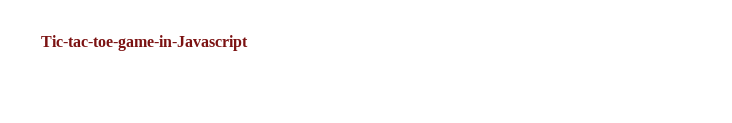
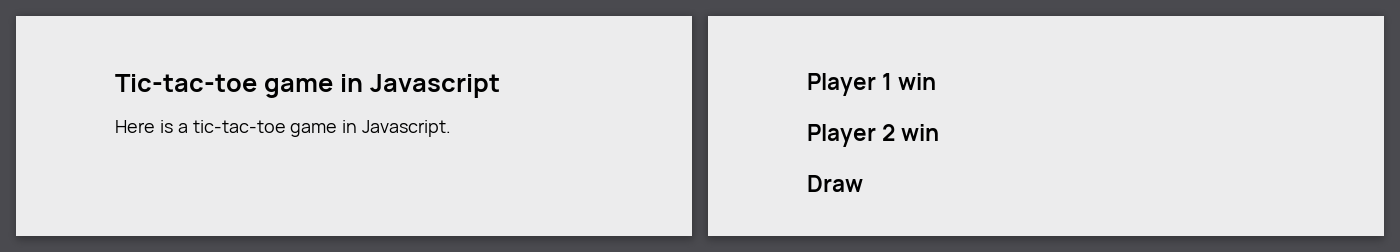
[41,35,248,51] Tic-tac-toe-game-in-Javascript -> [115,74,500,98] [115,120,452,137] [807,73,937,96] [807,124,940,147] [807,175,863,192] Tic-tac-toe game in Javascript // Here is a tic-tac-toe game in Javascript. // Player 1 win // Player 2 win // Draw

